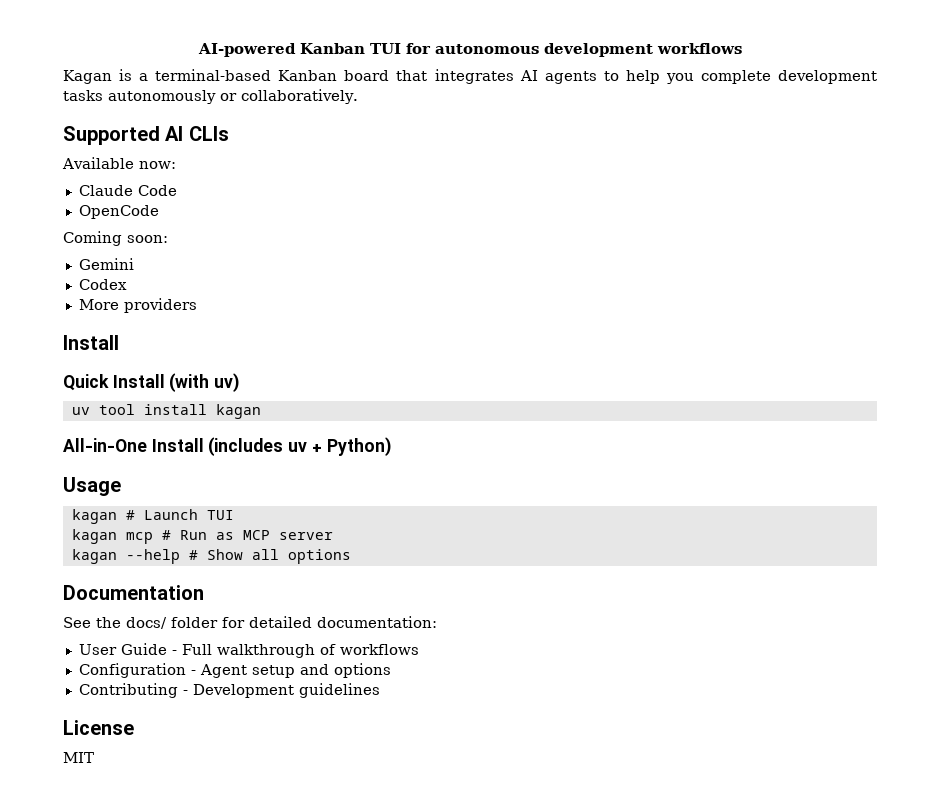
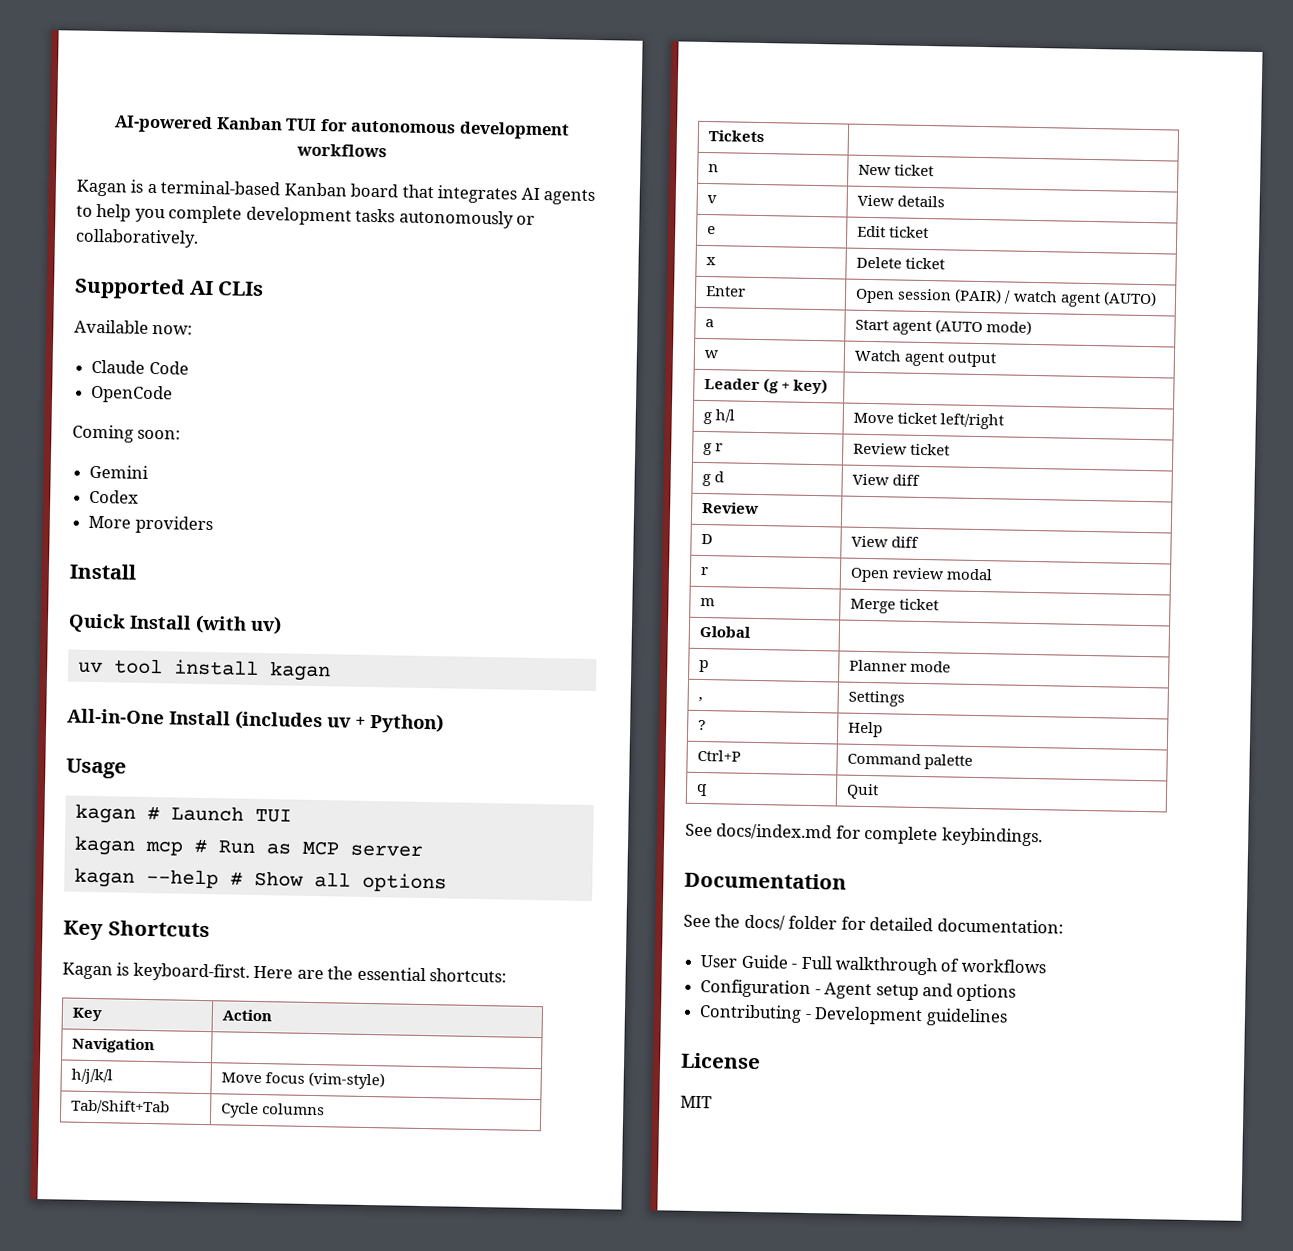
(351, 556) none -> [63,920,210,941] [62,962,508,983] [72,1007,103,1022] [222,1009,273,1022] [72,1037,156,1054] [71,1068,114,1085] [221,1071,386,1090] [71,1099,171,1115] [221,1102,326,1119] [708,130,765,143] [708,164,720,173] [858,164,935,177] [707,195,718,204] [857,194,946,208] [707,226,717,235] [857,225,930,239] [706,257,717,266] [856,256,946,270] [705,286,747,297] [855,288,1157,308] [705,319,715,328] [855,319,1033,336] [704,350,720,359] [854,349,997,368] [704,378,829,395] [703,409,736,425] [853,412,1005,430] [703,443,724,456] [853,442,951,456] [702,471,725,487] [852,473,921,486] [702,501,760,515] [701,533,714,545] [851,535,920,548] [700,566,710,576] [850,567,994,583] [700,597,716,607] [850,598,940,614] [699,625,752,638] [699,659,710,673] [849,659,952,673] [698,696,704,703] [848,690,906,707] [698,719,707,731] [848,721,884,738] [697,749,742,762] [847,752,974,770] [696,783,708,797] [846,783,880,800] [685,823,1043,847] // Key Shortcuts // Kagan is keyboard-first. Here are the essential shortcuts: // Key | Action // Navigation | // h/j/k/l | Move focus (vim-style) // Tab/Shift+Tab | Cycle columns // Tickets | // n | New ticket // v | View details // e | Edit ticket // x | Delete ticket // Enter | Open session (PAIR) / watch agent (AUTO) // a | Start agent (AUTO mode) // w | Watch agent output // Leader (g + key) | // g h/l | Move ticket left/right // g r | Review ticket // g d | View diff // Review | // D | View diff // r | Open review modal // m | Merge ticket // Global | // p | Planner mode // , | Settings // ? | Help // Ctrl+P | Command palette // q | Quit // See docs/index.md for complete keybindings.

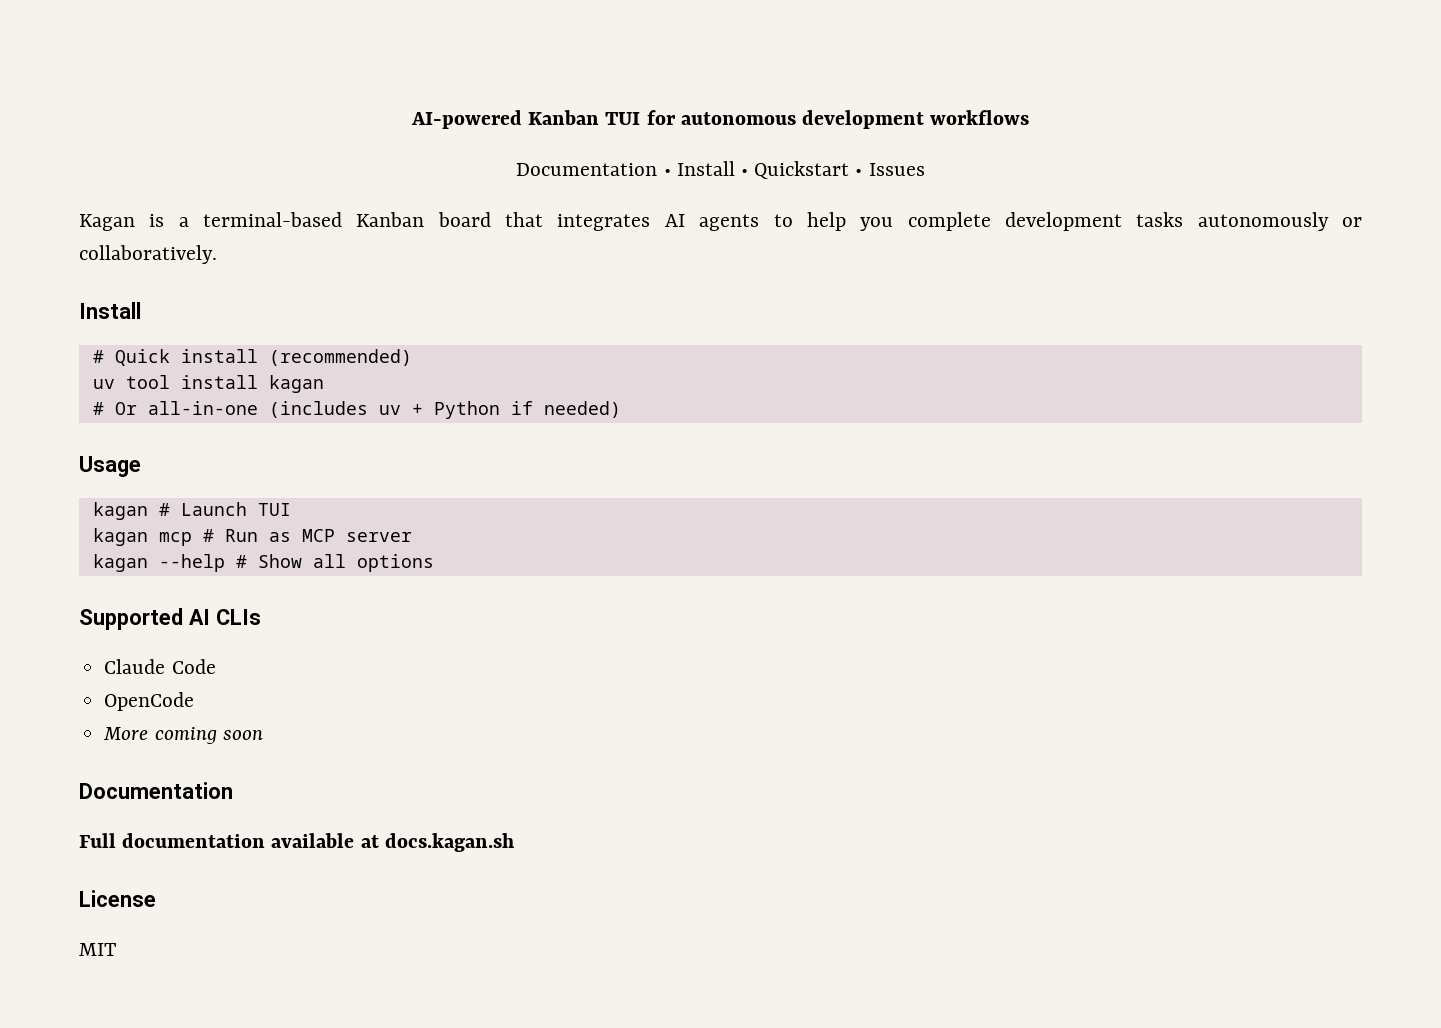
(387, 150) none -> [516,161,925,179] // Documentation • Install • Quickstart • Issues
[74,277,265,300] [74,319,194,335] [91,359,189,375] [90,384,174,404] [72,424,182,443] [89,464,150,479] [89,489,140,504] [88,515,213,535] [69,563,137,580] [68,613,282,635] [77,658,331,682] [67,708,444,734] Supported AI CLIs // Available now: // Claude Code // OpenCode // Coming soon: // Gemini // Codex // More providers // Install // Quick Install (with uv) // uv tool install kagan // All-in-One Install (includes uv + Python) -> [79,302,141,319] [92,349,412,366] [92,375,324,393] [92,401,621,419] Install // # Quick install (recommended) // uv tool install kagan // # Or all-in-one (includes uv + Python if needed)
[63,920,210,941] [62,962,508,983] [72,1007,103,1022] [222,1009,273,1022] [72,1037,156,1054] [71,1068,114,1085] [221,1071,386,1090] [71,1099,171,1115] [221,1102,326,1119] [708,130,765,143] [708,164,720,173] [858,164,935,177] [707,195,718,204] [857,194,946,208] [707,226,717,235] [857,225,930,239] [706,257,717,266] [856,256,946,270] [705,286,747,297] [855,288,1157,308] [705,319,715,328] [855,319,1033,336] [704,350,720,359] [854,349,997,368] [704,378,829,395] [703,409,736,425] [853,412,1005,430] [703,443,724,456] [853,442,951,456] [702,471,725,487] [852,473,921,486] [702,501,760,515] [701,533,714,545] [851,535,920,548] [700,566,710,576] [850,567,994,583] [700,597,716,607] [850,598,940,614] [699,625,752,638] [699,659,710,673] [849,659,952,673] [698,696,704,703] [848,690,906,707] [698,719,707,731] [848,721,884,738] [697,749,742,762] [847,752,974,770] [696,783,708,797] [846,783,880,800] [685,823,1043,847] [684,871,847,890] [683,914,1064,934] [700,954,1046,976] [700,979,1017,1002] [699,1004,1008,1027] Key Shortcuts // Kagan is keyboard-first. Here are the essential shortcuts: // Key | Action // Navigation | // h/j/k/l | Move focus (vim-style) // Tab/Shift+Tab | Cycle columns // Tickets | // n | New ticket // v | View details // e | Edit ticket // x | Delete ticket // Enter | Open session (PAIR) / watch agent (AUTO) // a | Start agent (AUTO mode) // w | Watch agent output // Leader (g + key) | // g h/l | Move ticket left/right // g r | Review ticket // g d | View diff // Review | // D | View diff // r | Open review modal // m | Merge ticket // Global | // p | Planner mode // , | Settings // ? | Help // Ctrl+P | Command palette // q | Quit // See docs/index.md for complete keybindings. // Documentation // See the docs/ folder for detailed documentation: // User Guide - Full walkthrough of workflows // Configuration - Agent setup and options // Contributing - Development guidelines -> [79,608,261,630] [104,659,216,674] [104,692,195,711] [103,727,263,744] [79,782,233,799] [79,833,514,852] Supported AI CLIs // Claude Code // OpenCode // More coming soon // Documentation // Full documentation available at docs.kagan.sh

